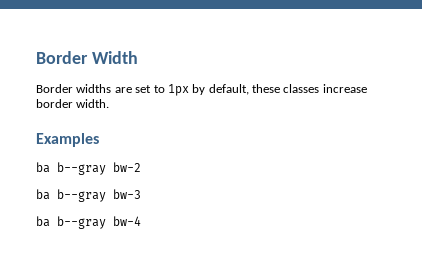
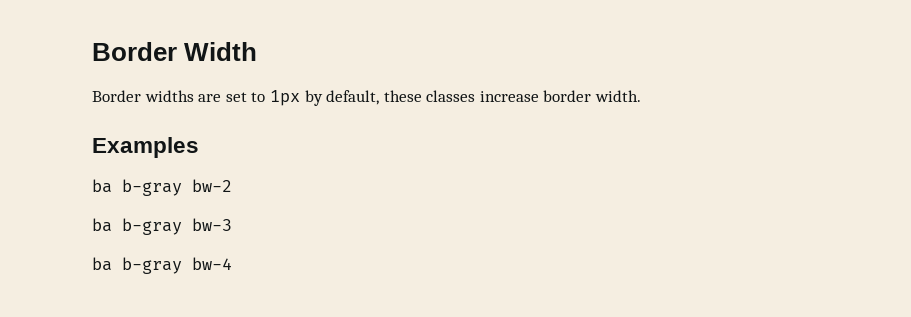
[57,162,106,175] b--gray -> [122,179,182,196] b-gray
[57,189,106,202] b--gray -> [122,218,182,235] b-gray
[57,216,106,229] b--gray -> [122,257,182,274] b-gray

